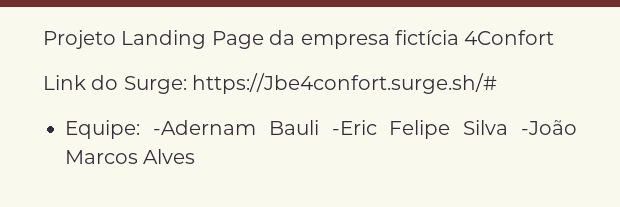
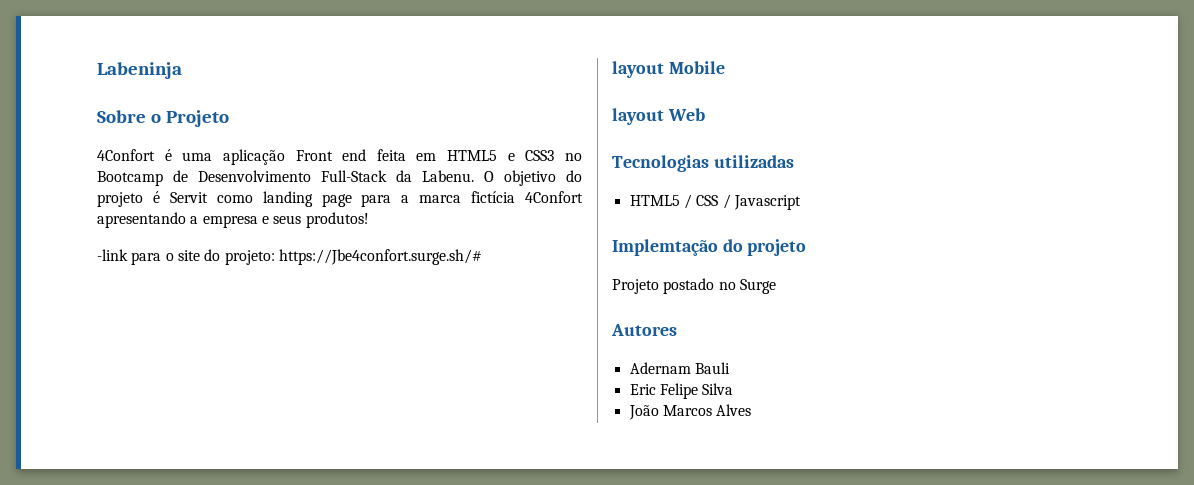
[43,30,555,49] [43,73,498,94] [65,120,256,139] Projeto Landing Page da empresa fictícia 4Confort // Link do Surge: https://Jbe4confort.surge.sh/# // Equipe: -Adernam -> [97,62,182,79] [97,110,229,127] [97,149,582,165] [97,170,582,186] [97,191,583,207] [97,212,369,228] [97,249,482,265] [612,61,725,78] [612,108,705,125] [612,155,794,172] [629,194,801,210] [612,239,807,256] [612,278,776,294] [611,324,677,336] [629,362,691,374] Labeninja // Sobre o Projeto // 4Confort é uma aplicação Front end feita em HTML5 e CSS3 no Bootcamp de Desenvolvimento Full-Stack da Labenu. O objetivo do projeto é Servit como landing page para a marca fictícia 4Confort apresentando a empresa e seus produtos! // -link para o site do projeto: https://Jbe4confort.surge.sh/# // layout Mobile // layout Web // Tecnologias utilizadas // HTML5 / CSS / Javascript // Implemtação do projeto // Projeto postado no Surge // Autores // Adernam
[331,120,377,135] -Eric -> [629,384,656,395] // Eric
[521,120,577,135] -João -> [628,405,659,420] // João

